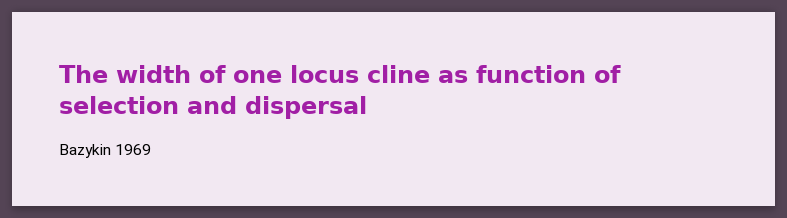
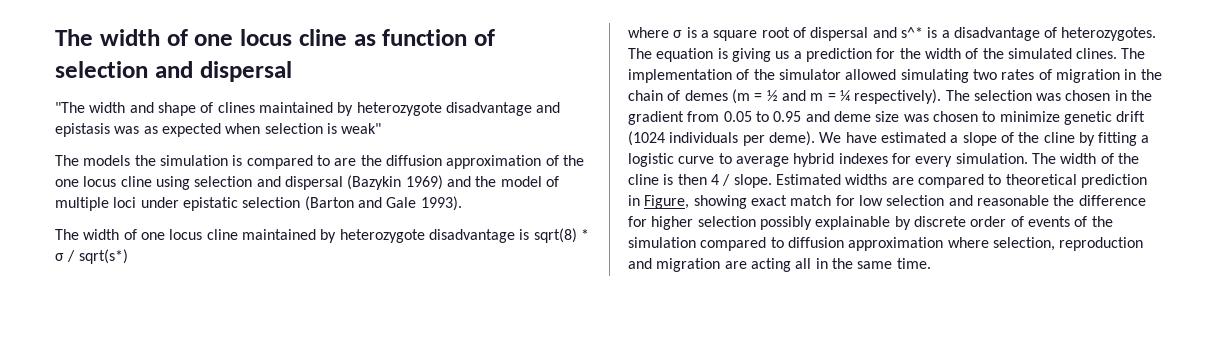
[59,144,152,158] Bazykin 1969 -> [55,102,561,116] [55,123,382,137] [55,155,584,169] [55,175,559,190] [55,196,462,211] [55,228,589,243] [55,249,128,264] [628,27,1157,41] [628,48,1146,62] [628,69,1162,83] [628,89,1153,104] [628,111,1146,125] [628,131,1150,146] [628,153,1139,167] [628,174,1147,188] [628,195,1146,209] [628,216,1113,230] [628,237,1144,251] [628,258,931,272] "The width and shape of clines maintained by heterozygote disadvantage and epistasis was as expected when selection is weak" // The models the simulation is compared to are the diffusion approximation of the one locus cline using selection and dispersal (Bazykin 1969) and the model of multiple loci under epistatic selection (Barton and Gale 1993). // The width of one locus cline maintained by heterozygote disadvantage is sqrt(8) * σ / sqrt(s*) // where σ is a square root of dispersal and s^* is a disadvantage of heterozygotes. The equation is giving us a prediction for the width of the simulated clines. The implementation of the simulator allowed simulating two rates of migration in the chain of demes (m = ½ and m = ¼ respectively). The selection was chosen in the gradient from 0.05 to 0.95 and deme size was chosen to minimize genetic drift (1024 individuals per deme). We have estimated a slope of the cline by fitting a logistic curve to average hybrid indexes for every simulation. The width of the cline is then 4 / slope. Estimated widths are compared to theoretical prediction in Figure, showing exact match for low selection and reasonable the difference for higher selection possibly explainable by discrete order of events of the simulation compared to diffusion approximation where selection, reproduction and migration are acting all in the same time.

